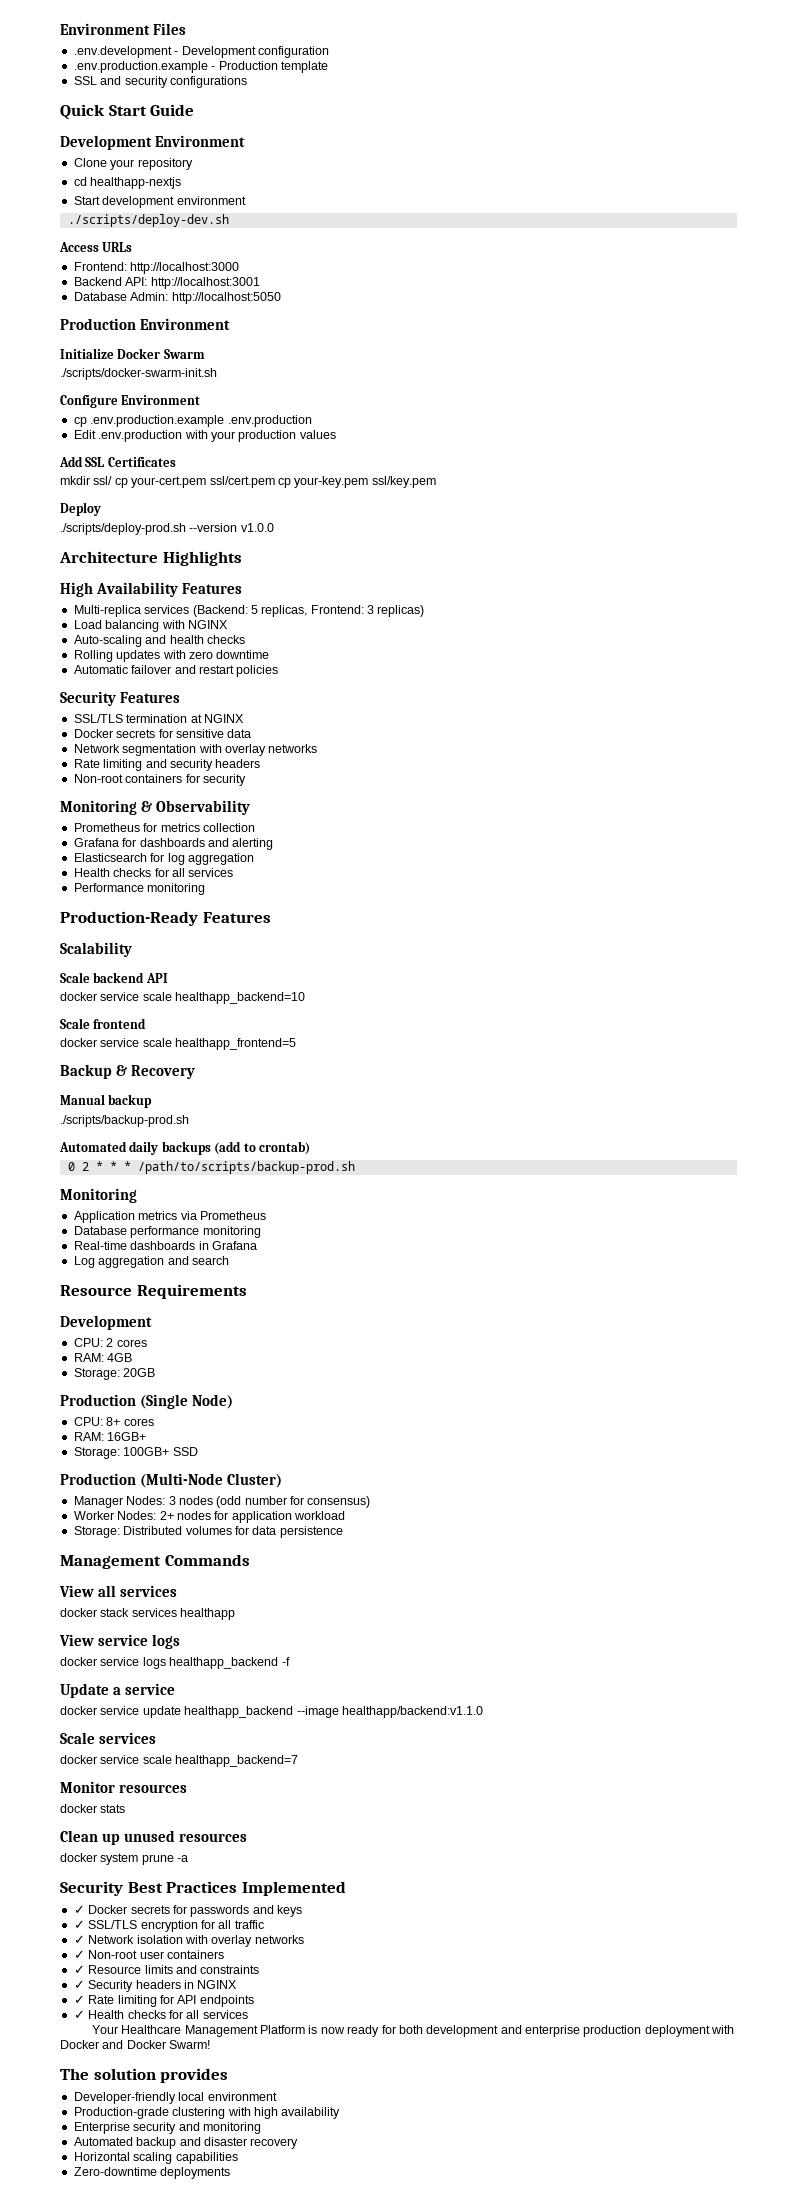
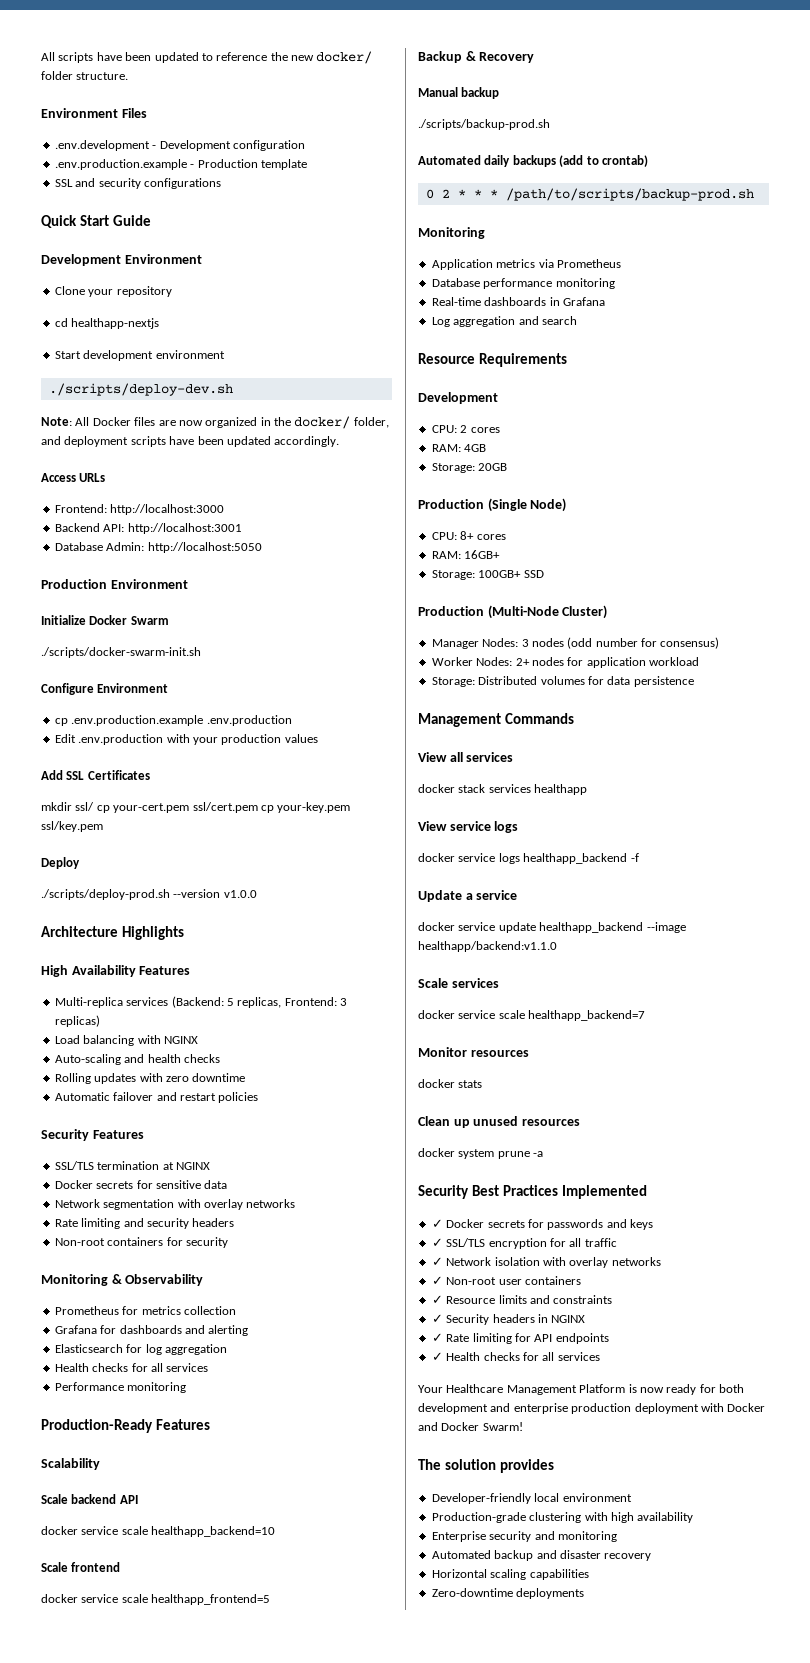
(60, 29) none -> [41,51,373,64] [41,71,129,80] All scripts have been updated to reference the new docker/ folder structure. //
(229, 220) none -> [41,416,389,429] [41,436,340,447] // Note: All Docker files are now organized in the docker/ folder, and deployment scripts have been updated accordingly.

